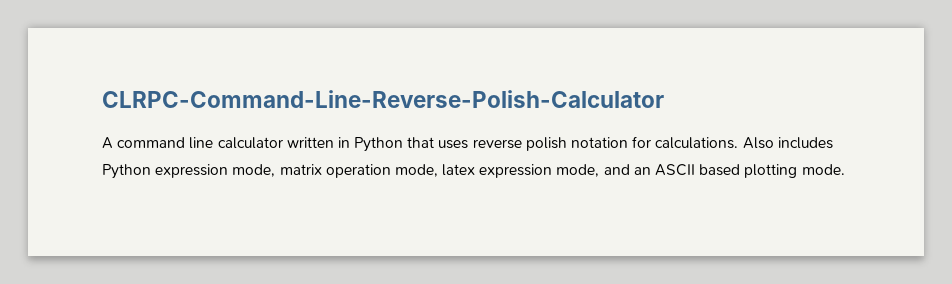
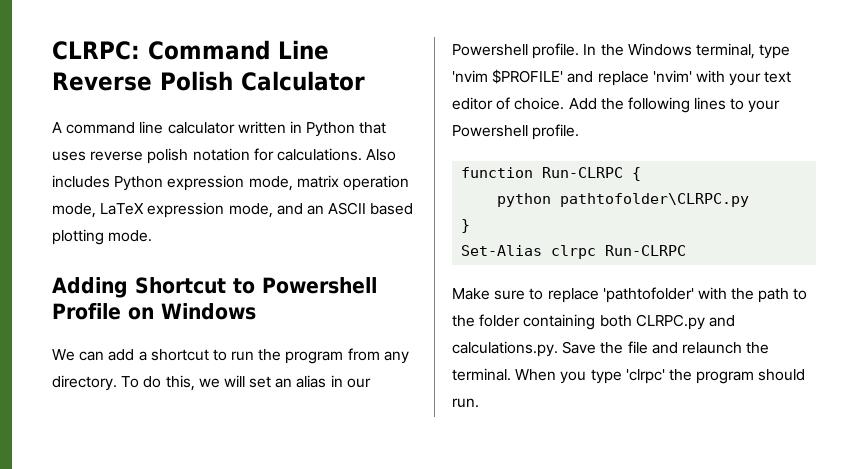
[102,90,664,108] CLRPC-Command-Line-Reverse-Polish-Calculator -> [52,40,329,60] [52,71,365,91] CLRPC: Command Line Reverse Polish Calculator
[442,164,476,176] latex -> [100,203,145,215] LaTeX
(845, 169) none -> [52,277,377,298] [52,303,256,320] [52,348,409,364] [52,375,371,391] [452,43,791,59] [452,69,792,86] [452,97,781,113] [452,124,580,140] [461,167,642,181] [497,193,750,207] [461,219,471,233] [461,245,687,259] [452,287,808,303] [452,314,735,330] [452,341,770,357] [452,368,806,384] [452,398,479,408] // Adding Shortcut to Powershell Profile on Windows // We can add a shortcut to run the program from any directory. To do this, we will set an alias in our Powershell profile. In the Windows terminal, type 'nvim $PROFILE' and replace 'nvim' with your text editor of choice. Add the following lines to your Powershell profile. // function Run-CLRPC { // python pathtofolder\CLRPC.py // } // Set-Alias clrpc Run-CLRPC // Make sure to replace 'pathtofolder' with the path to the folder containing both CLRPC.py and calculations.py. Save the file and relaunch the terminal. When you type 'clrpc' the program should run.

